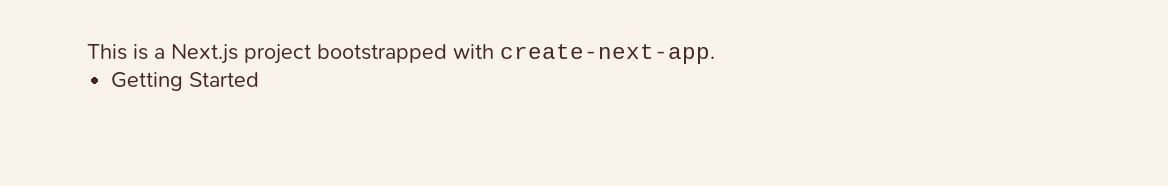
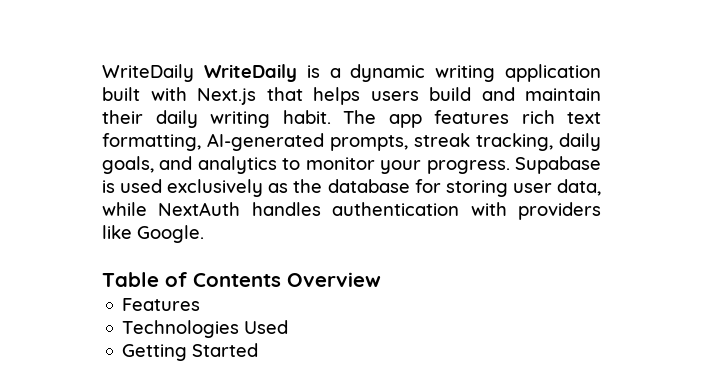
[87,44,715,64] This is a Next.js project bootstrapped with create-next-app. -> [102,64,601,82] [102,87,601,105] [102,110,601,128] [102,133,601,151] [102,156,601,174] [102,179,601,197] [102,202,601,220] [102,225,204,243] [102,272,381,287] [122,298,201,311] [122,320,289,338] WriteDaily WriteDaily is a dynamic writing application built with Next.js that helps users build and maintain their daily writing habit. The app features rich text formatting, AI-generated prompts, streak tracking, daily goals, and analytics to monitor your progress. Supabase is used exclusively as the database for storing user data, while NextAuth handles authentication with providers like Google. // Table of Contents Overview // Features // Technologies Used

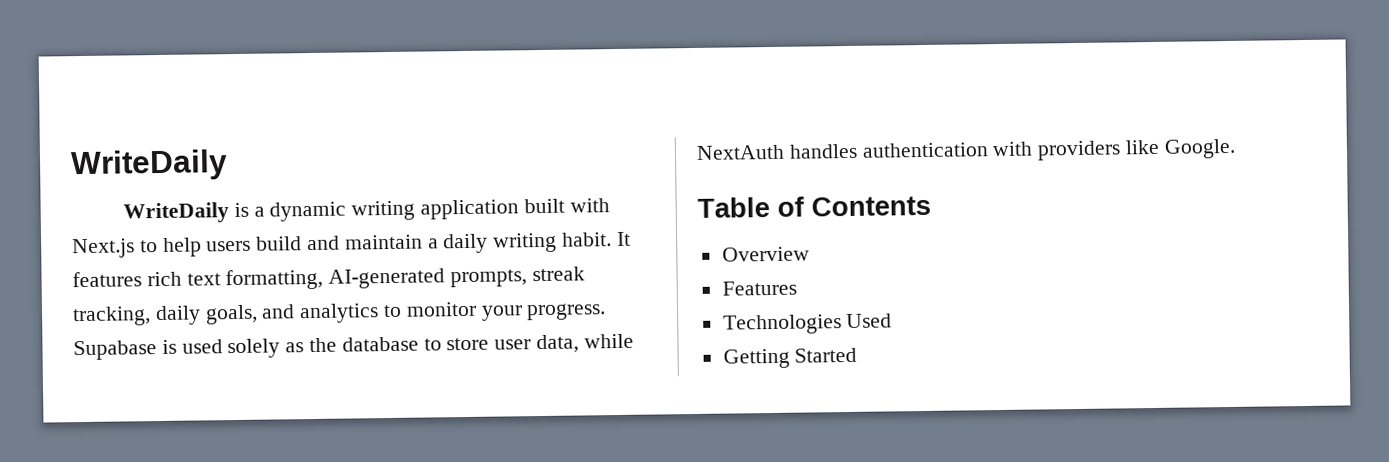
[102,64,194,82] WriteDaily -> [70,149,228,182] WriteDaily //
[266,87,360,105] that helps -> [139,237,202,257] to help
[102,110,143,124] their -> [427,238,439,249] a
[343,110,422,128] The app -> [616,231,631,247] It
[167,179,264,197] exclusively -> [227,338,281,359] solely
[414,179,508,197] for storing -> [423,337,490,351] to store
(281, 280) none -> (931, 206) //

